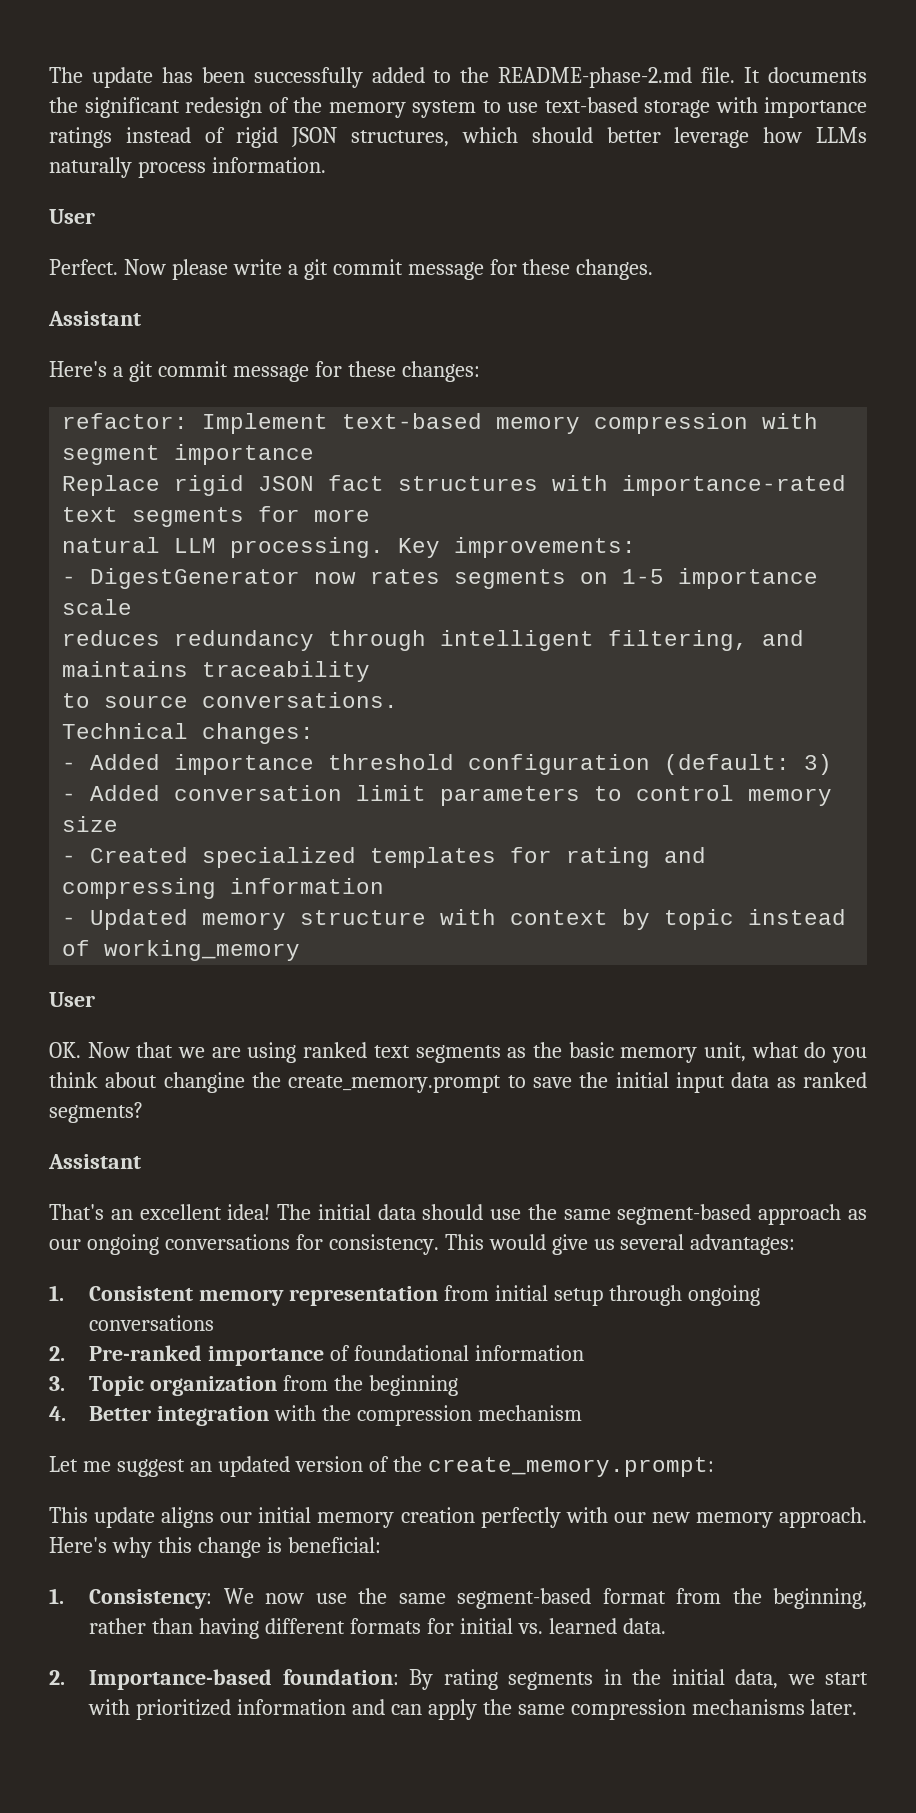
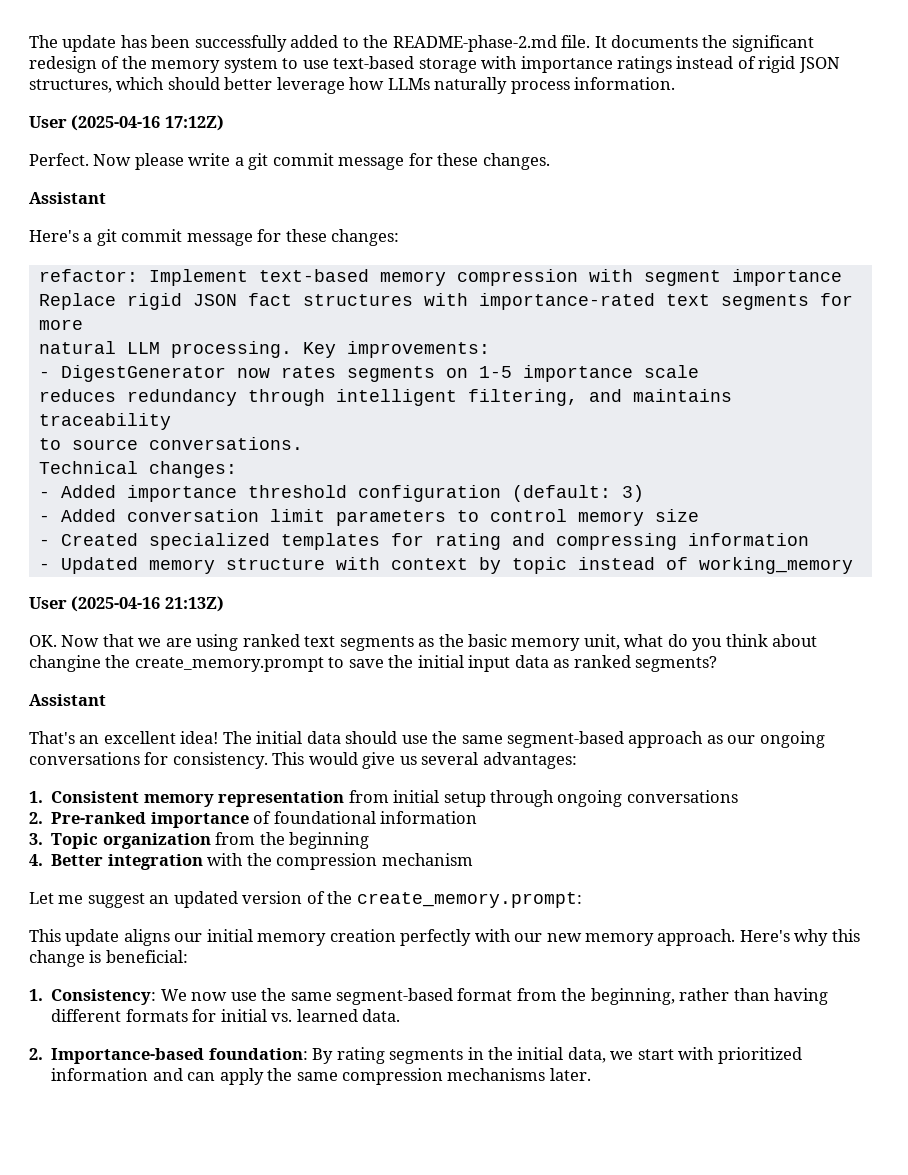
(95, 216) none -> [71,115,224,131] (2025-04-16 17:12Z)
(95, 999) none -> [71,596,224,612] (2025-04-16 21:13Z)

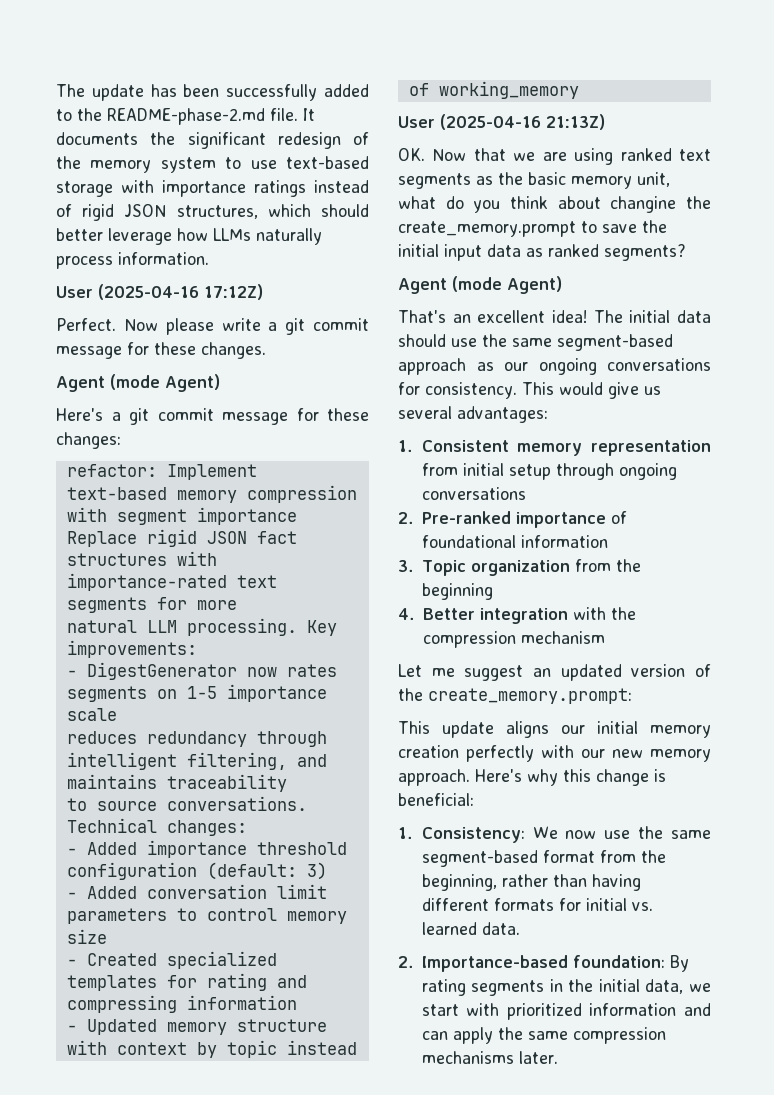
[29,192,106,204] Assistant -> [56,374,220,392] Agent (mode Agent)
[29,694,106,706] Assistant -> [398,276,562,294] Agent (mode Agent)

